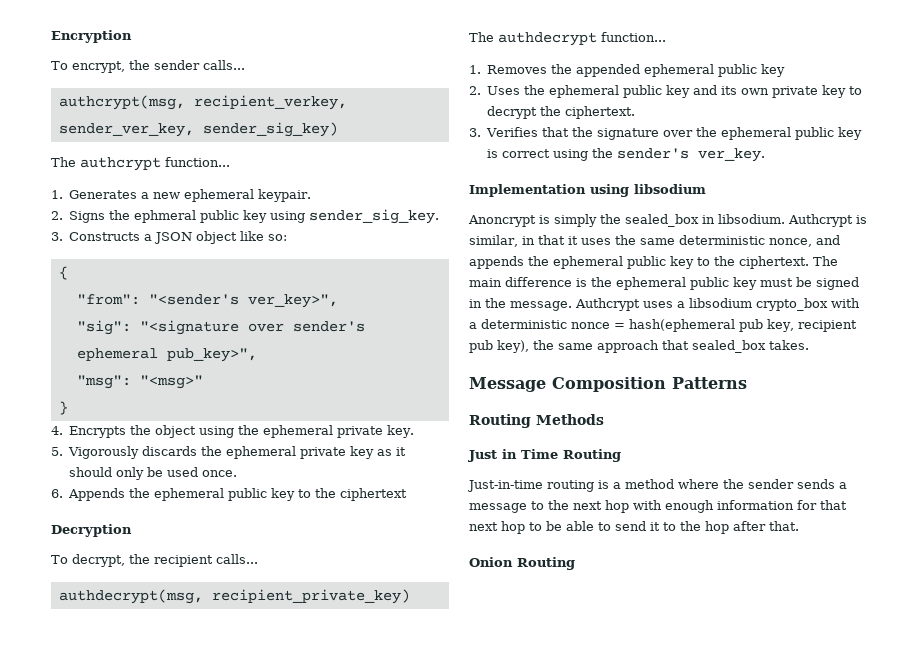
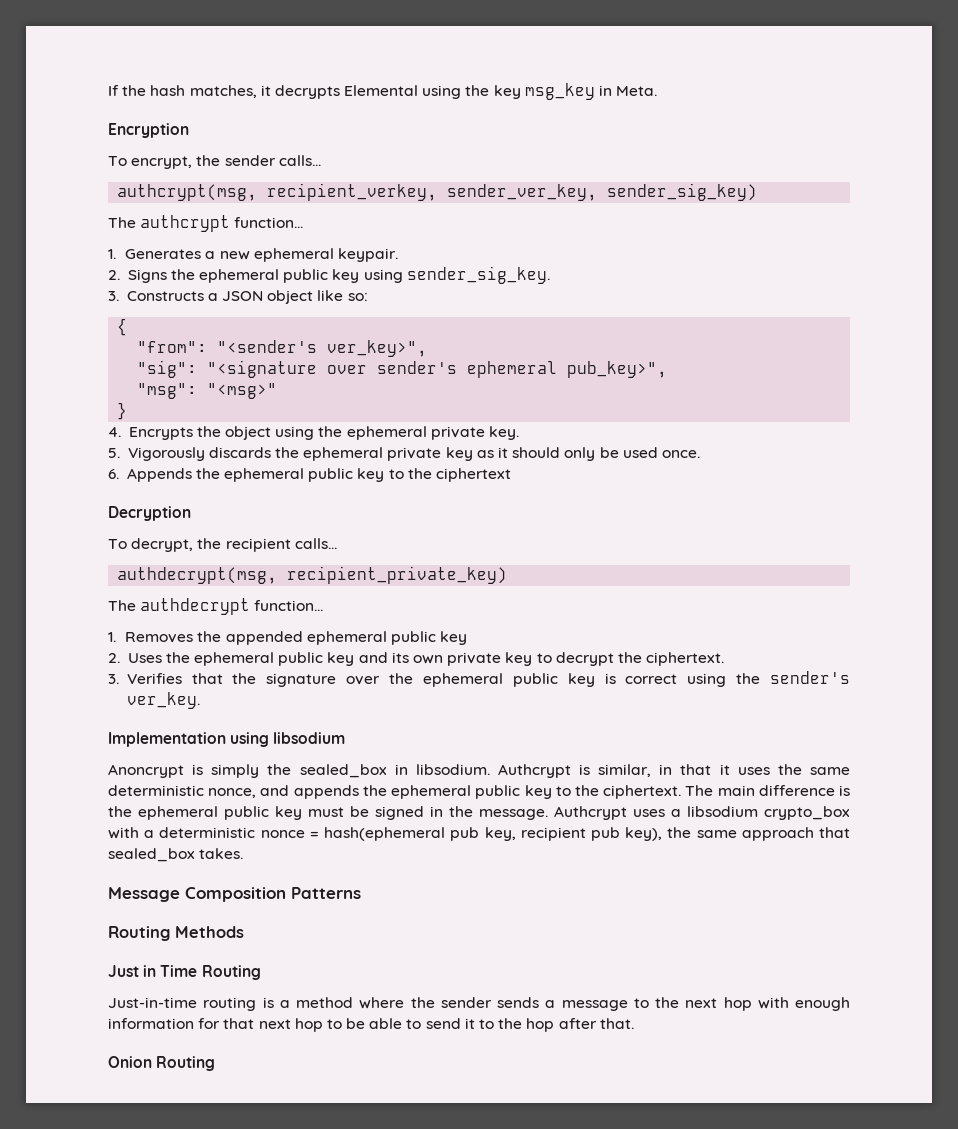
(51, 36) none -> [108,83,658,100] If the hash matches, it decrypts Elemental using the key msg_key in Meta. //
[134,210,197,223] ephmeral -> [199,269,280,283] ephemeral

